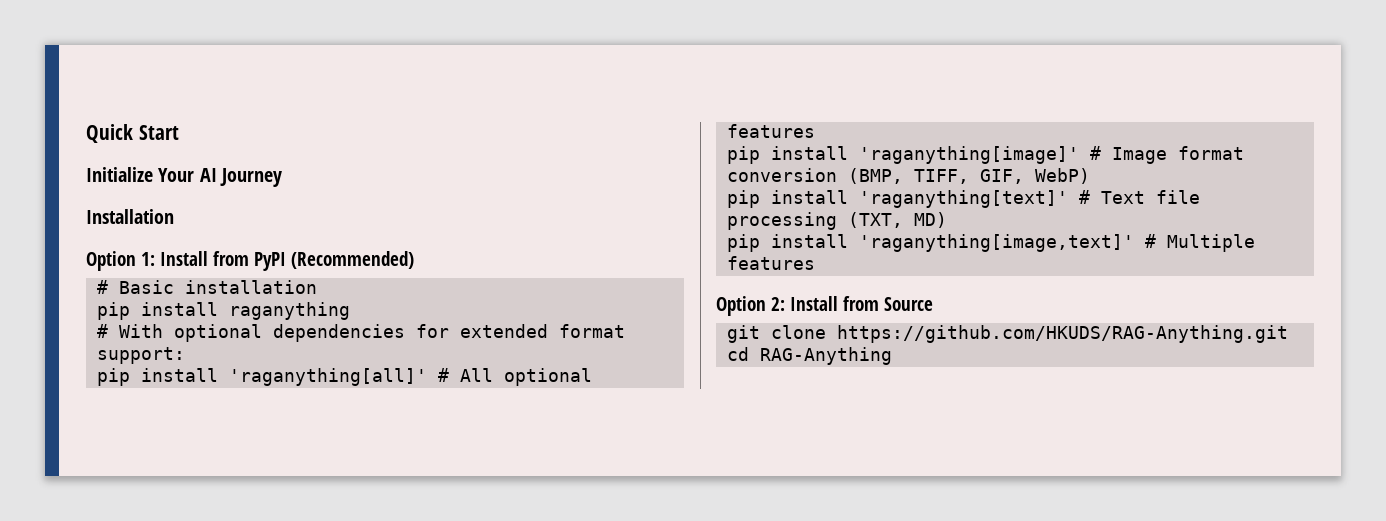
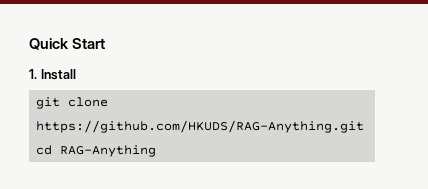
[86,167,282,187] [86,209,174,224] [86,251,414,271] [97,280,318,294] [97,302,351,320] [97,324,626,342] [97,347,186,364] [97,368,593,386] [727,124,816,138] [727,146,1245,164] [727,168,1091,184] [727,190,1201,208] [727,212,948,230] [727,234,1256,252] [727,256,816,270] [716,296,933,316] Initialize Your AI Journey // Installation // Option 1: Install from PyPI (Recommended) // # Basic installation // pip install raganything // # With optional dependencies for extended format support: // pip install 'raganything[all]' # All optional features // pip install 'raganything[image]' # Image format conversion (BMP, TIFF, GIF, WebP) // pip install 'raganything[text]' # Text file processing (TXT, MD) // pip install 'raganything[image,text]' # Multiple features // Option 2: Install from Source -> [29,69,76,80] 1. Install

